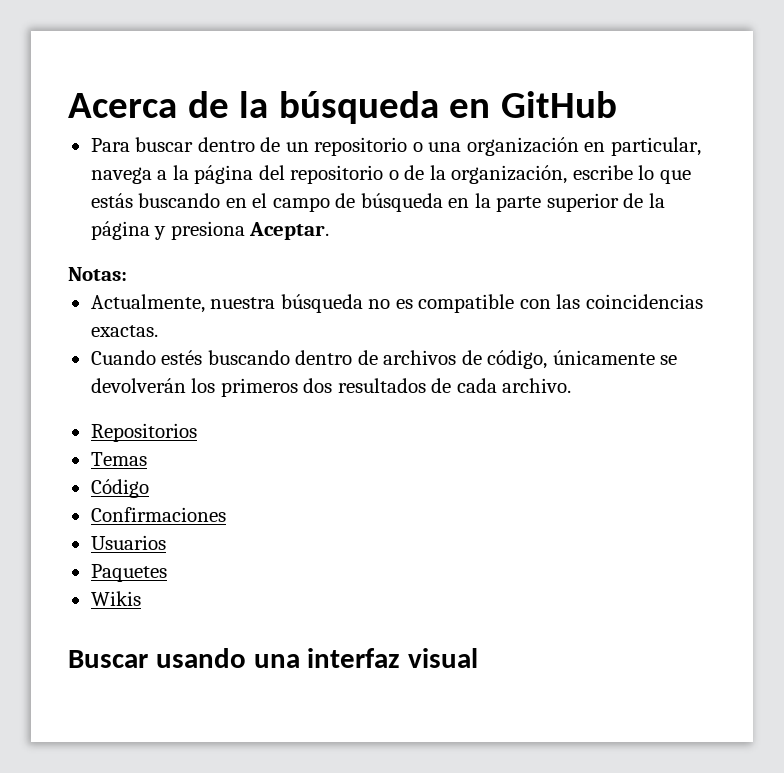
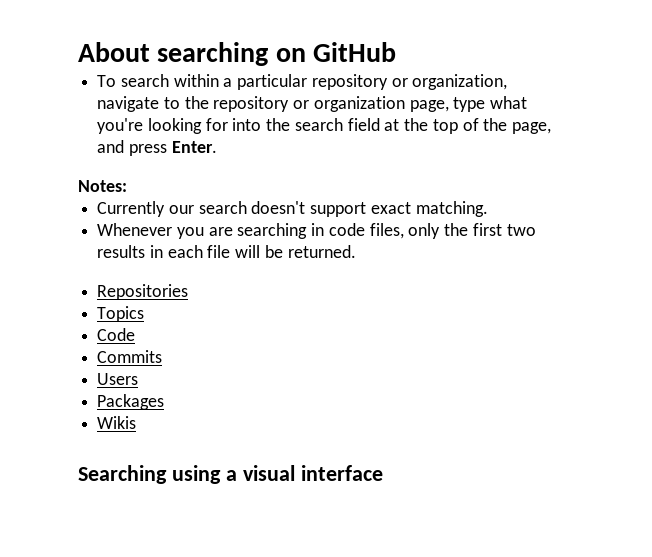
[68,91,617,124] [90,137,701,156] [90,165,691,184] [90,193,665,212] [90,221,330,240] [68,267,127,281] [90,294,703,313] [90,325,158,337] [90,350,678,369] [90,378,572,397] [90,423,197,442] [90,452,147,466] [90,479,149,498] [90,507,226,522] [90,535,166,550] [90,564,167,582] [90,591,141,606] [68,648,479,668] Acerca de la búsqueda en GitHub // Para buscar dentro de un repositorio o una organización en particular, navega a la página del repositorio o de la organización, escribe lo que estás buscando en el campo de búsqueda en la parte superior de la página y presiona Aceptar. // Notas: // Actualmente, nuestra búsqueda no es compatible con las coincidencias exactas. // Cuando estés buscando dentro de archivos de código, únicamente se devolverán los primeros dos resultados de cada archivo. // Repositorios // Temas // Código // Confirmaciones // Usuarios // Paquetes // Wikis // Buscar usando una interfaz visual -> [78,42,397,66] [97,74,508,90] [97,96,528,112] [97,118,551,134] [97,140,217,156] [78,180,127,192] [97,201,488,217] [97,223,536,239] [97,245,356,258] [97,284,189,300] [97,306,145,322] [97,328,136,341] [97,350,163,363] [97,373,139,385] [97,394,165,410] [97,416,137,429] [78,465,383,484] About searching on GitHub // To search within a particular repository or organization, navigate to the repository or organization page, type what you're looking for into the search field at the top of the page, and press Enter. // Notes: // Currently our search doesn't support exact matching. // Whenever you are searching in code files, only the first two results in each file will be returned. // Repositories // Topics // Code // Commits // Users // Packages // Wikis // Searching using a visual interface

